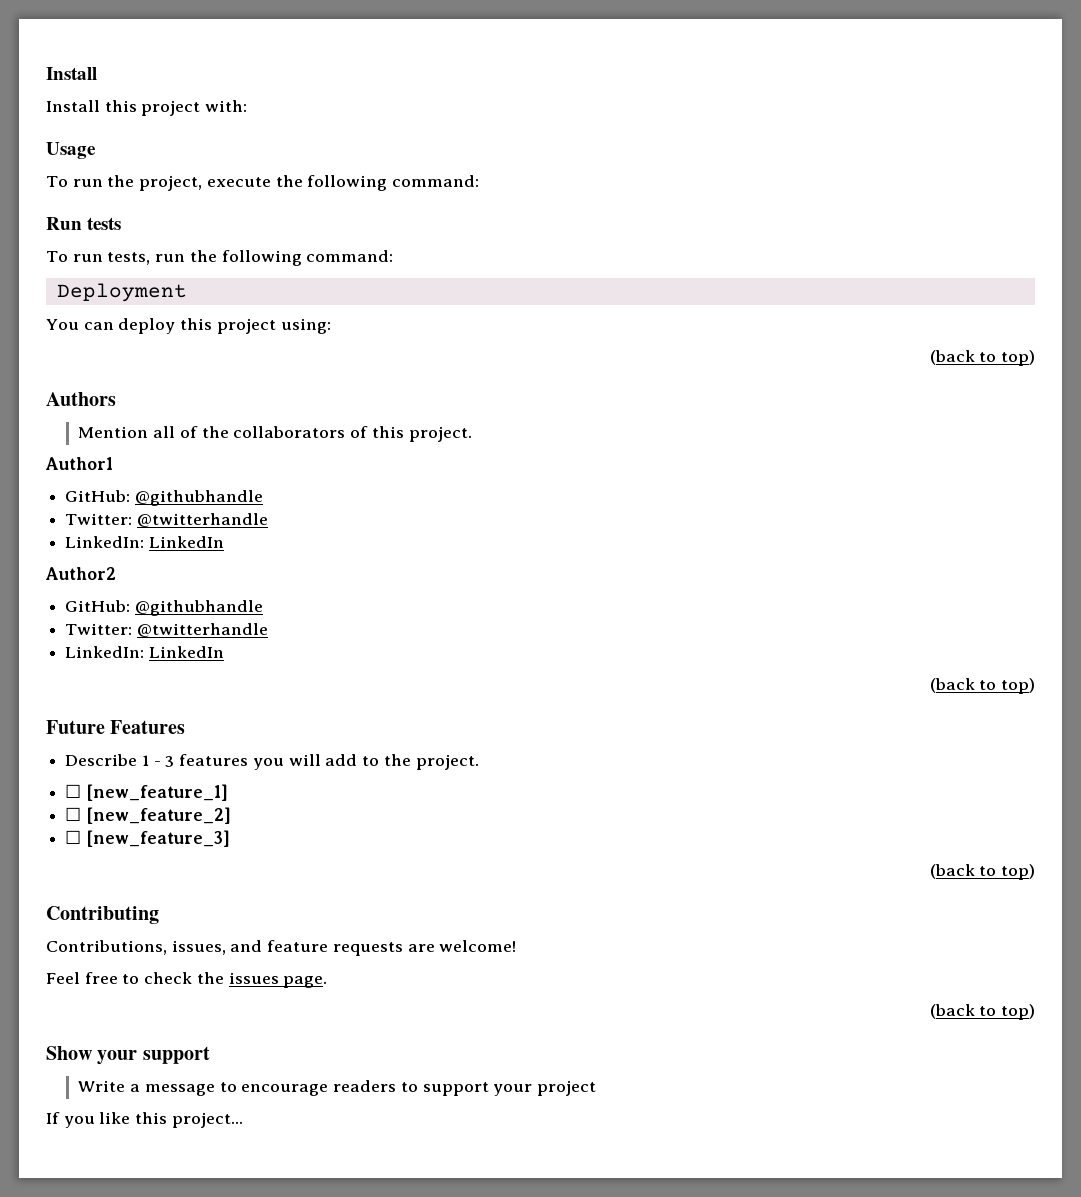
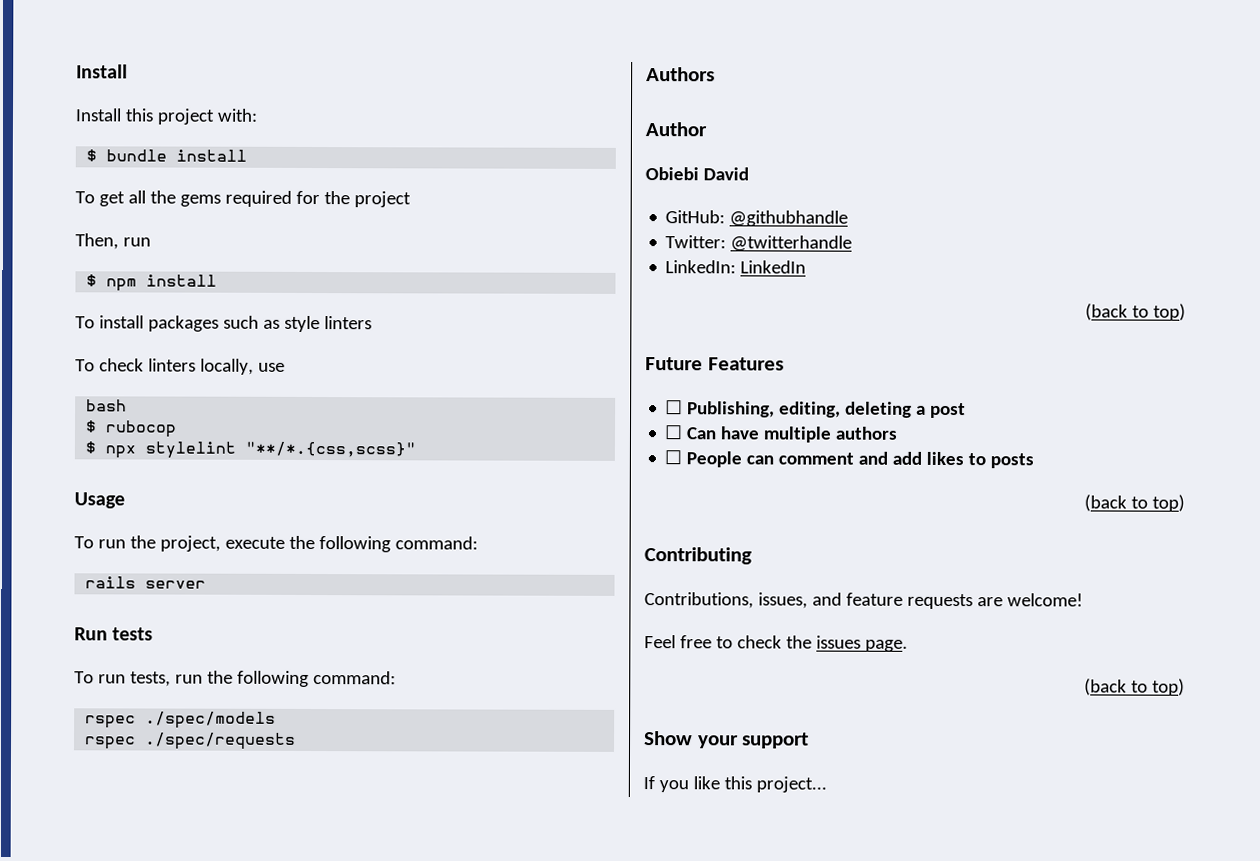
(248, 106) none -> [86,149,248,162] [75,190,411,208] [75,233,151,250] [86,274,218,292] [75,315,372,333] [75,358,285,375] [86,399,128,412] [85,420,178,438] [85,441,417,459] // $ bundle install // To get all the gems required for the project // Then, run // $ npm install // To install packages such as style linters // To check linters locally, use // bash // $ rubocop // $ npx stylelint "**/*.{css,scss}"
(480, 181) none -> [85,576,207,589] // rails server
[56,283,187,302] [46,318,331,334] [929,350,1035,366] [46,392,116,406] [78,426,472,442] [45,457,113,470] [65,490,263,506] [65,513,268,527] [65,536,224,548] [45,567,116,580] Deployment // You can deploy this project using: // (back to top) // Authors // Mention all of the collaborators of this project. // Author1 // GitHub: @githubhandle // Twitter: @twitterhandle // LinkedIn: LinkedIn // Author2 -> [85,711,277,729] [84,732,297,750] [646,67,715,82] [645,122,707,137] [645,167,749,181] rspec ./spec/models // rspec ./spec/requests // Authors // Author // Obiebi David
[65,754,479,770] [65,784,228,801] [65,807,231,824] [65,830,230,847] Describe 1 - 3 features you will add to the project. // ☐ [new_feature_1] // ☐ [new_feature_2] // ☐ [new_feature_3] -> [665,400,967,419] [664,425,899,443] [664,450,1035,469] ☐ Publishing, editing, deleting a post // ☐ Can have multiple authors // ☐ People can comment and add likes to posts
[78,1080,596,1096] // Write a message to encourage readers to support your project -> (810, 740) none

